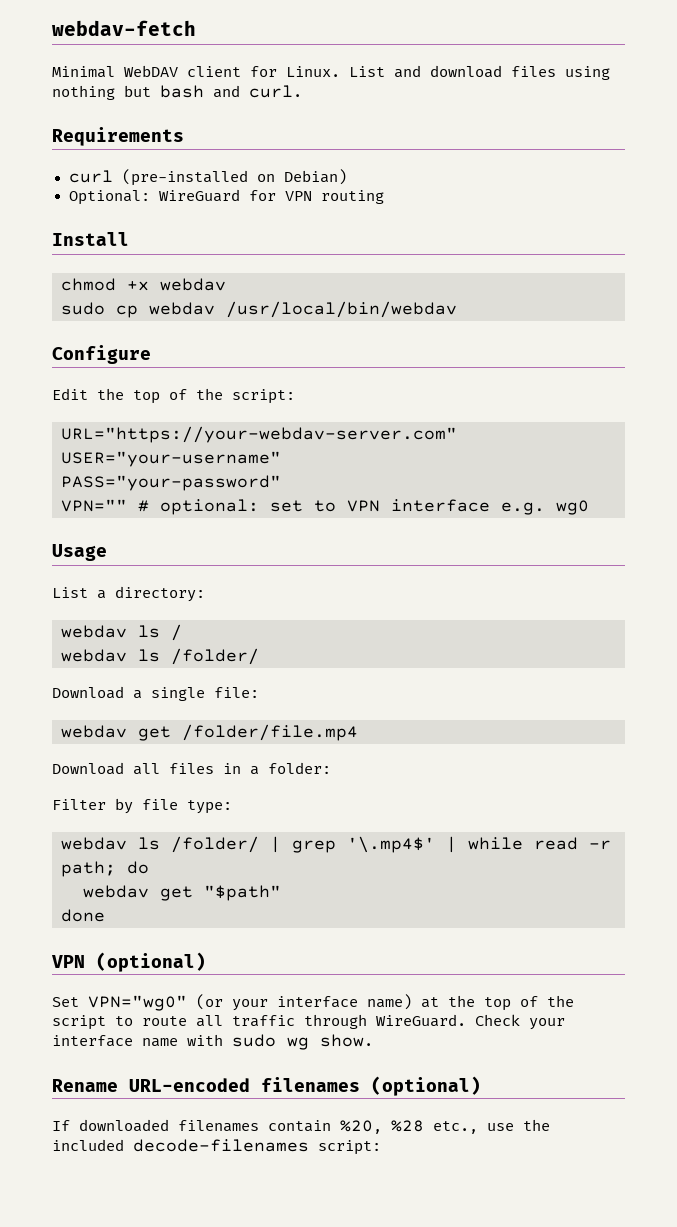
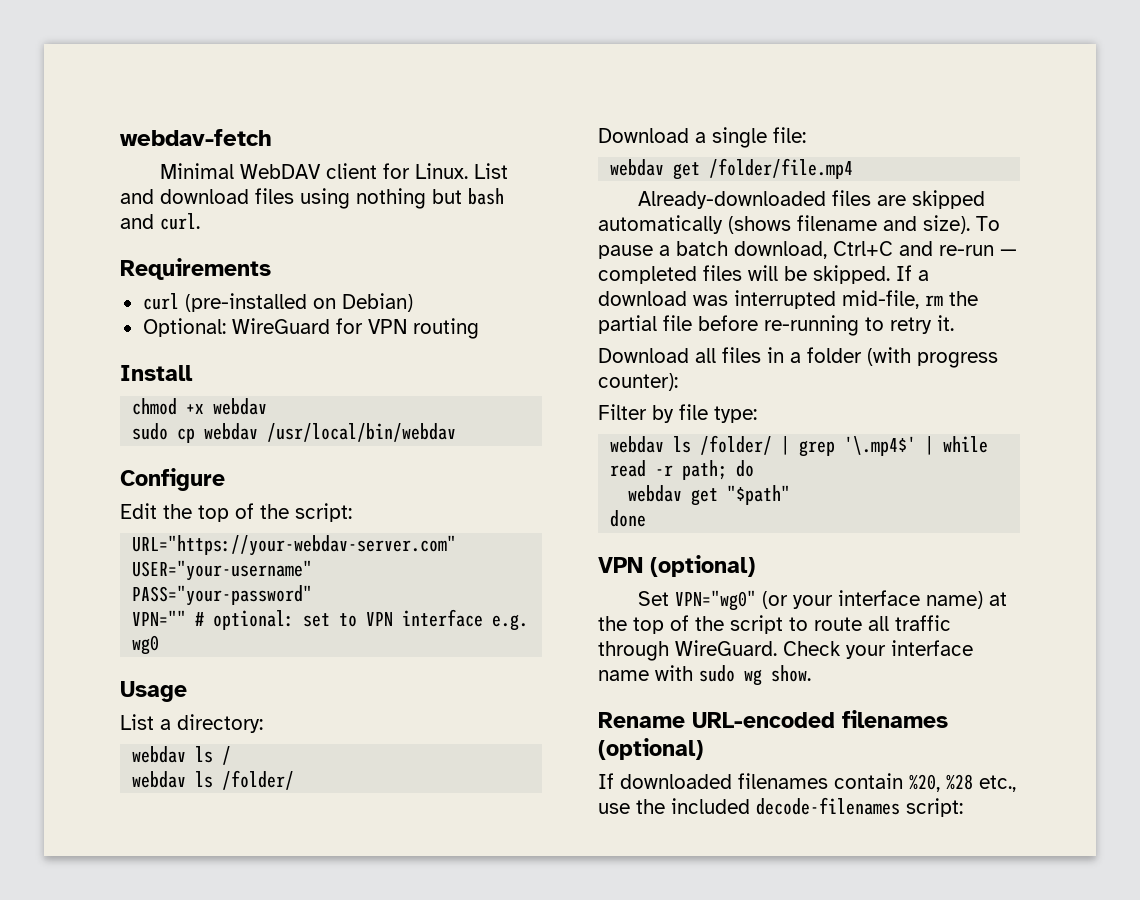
(358, 732) none -> [637,190,985,209] [598,215,1000,234] [598,241,1017,259] [598,265,929,284] [598,290,978,309] [598,315,954,336] // Already-downloaded files are skipped automatically (shows filename and size). To pause a batch download, Ctrl+C and re-run — completed files will be skipped. If a download was interrupted mid-file, rm the partial file before re-running to retry it.
[268,762,331,774] folder: -> [807,347,998,368] [598,373,678,391] folder (with progress counter):

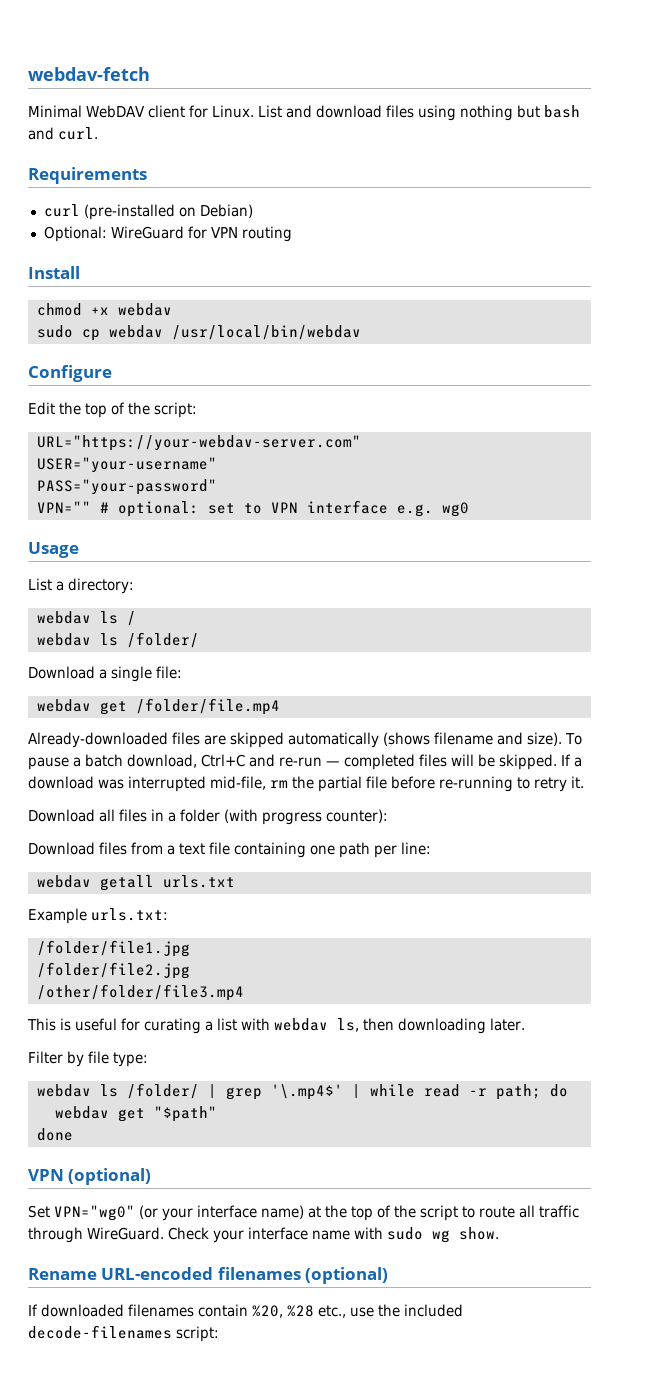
(678, 382) none -> [28,842,431,858] [36,875,235,891] [28,908,168,924] [36,940,190,957] [36,962,190,979] [36,984,244,1001] [27,1018,525,1034] // Download files from a text file containing one path per line: // webdav getall urls.txt // Example urls.txt: // /folder/file1.jpg // /folder/file2.jpg // /other/folder/file3.mp4 // This is useful for curating a list with webdav ls, then downloading later.

